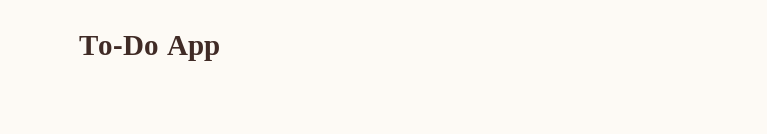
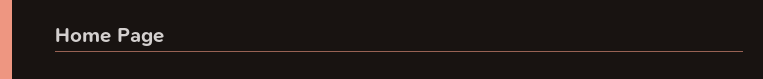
[79,36,220,61] To-Do App -> [55,28,164,46] Home Page

